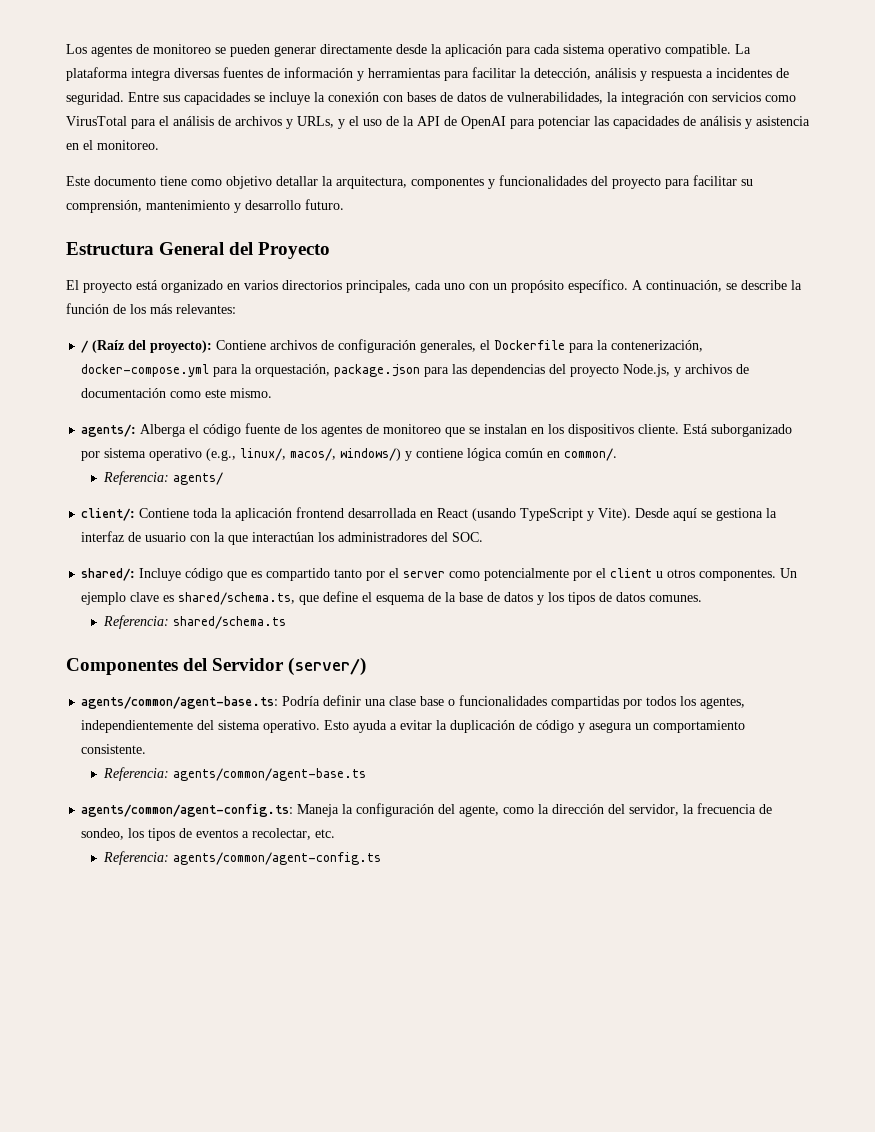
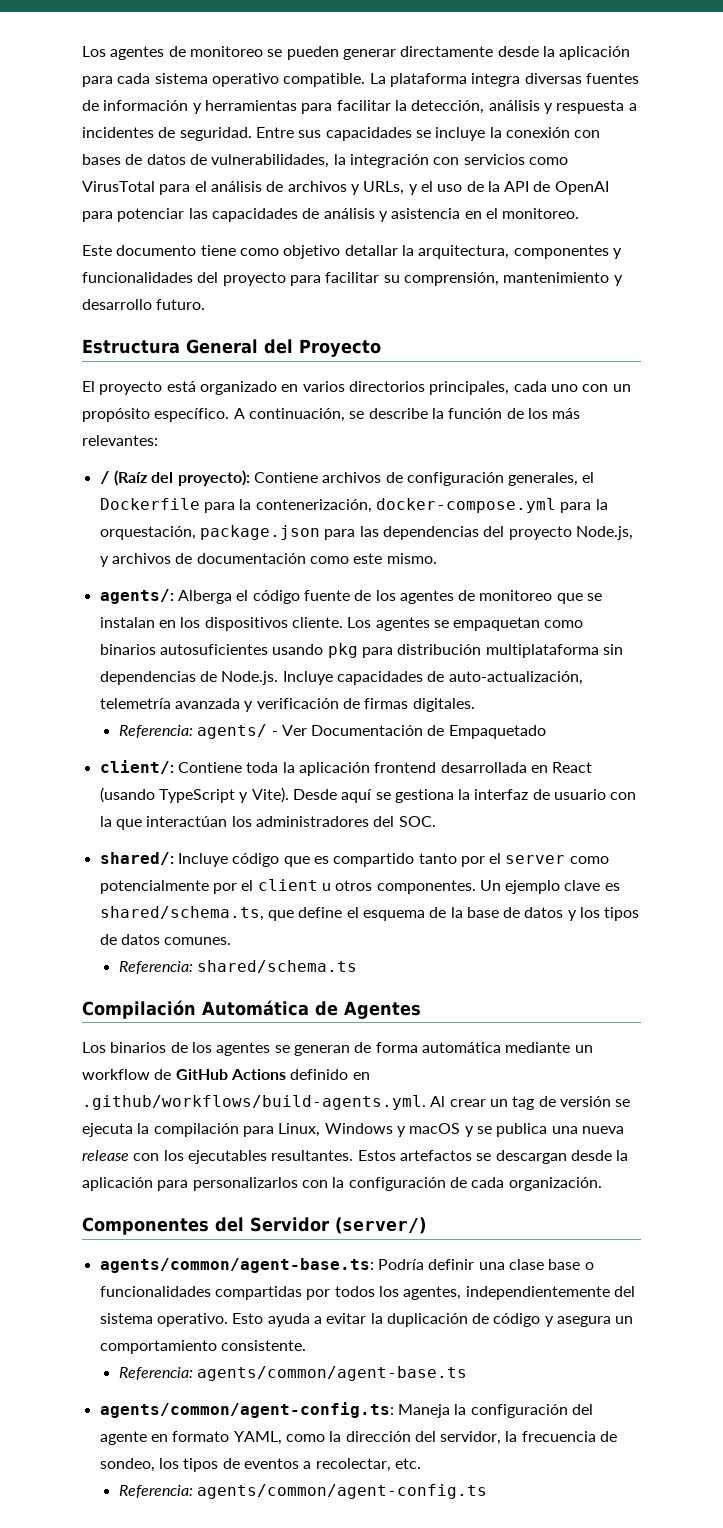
[683,424,793,437] [81,448,618,461] [102,471,223,485] Está suborganizado por sistema operativo (e.g., linux/, macos/, windows/) y contiene lógica común en common/. // Referencia: agents/ -> [347,617,584,631] [99,643,623,658] [99,671,583,685] [99,698,475,712] [118,724,546,739] Los agentes se empaquetan como binarios autosuficientes usando pkg para distribución multiplataforma sin dependencias de Node.js. Incluye capacidades de auto-actualización, telemetría avanzada y verificación de firmas digitales. // Referencia: agents/ - Ver Documentación de Empaquetado
(286, 622) none -> [82,1000,421,1019] [82,1042,593,1056] [82,1069,370,1080] [82,1095,631,1110] [82,1123,624,1137] [82,1150,629,1164] [82,1177,602,1191] // Compilación Automática de Agentes // Los binarios de los agentes se generan de forma automática mediante un workflow de GitHub Actions definido en .github/workflows/build-agents.yml. Al crear un tag de versión se ejecuta la compilación para Linux, Windows y macOS y se publica una nueva release con los ejecutables resultantes. Estos artefactos se descargan desde la aplicación para personalizarlos con la configuración de cada organización.
[459,805,500,817] agente, -> [99,1431,282,1445] agente en formato YAML,

